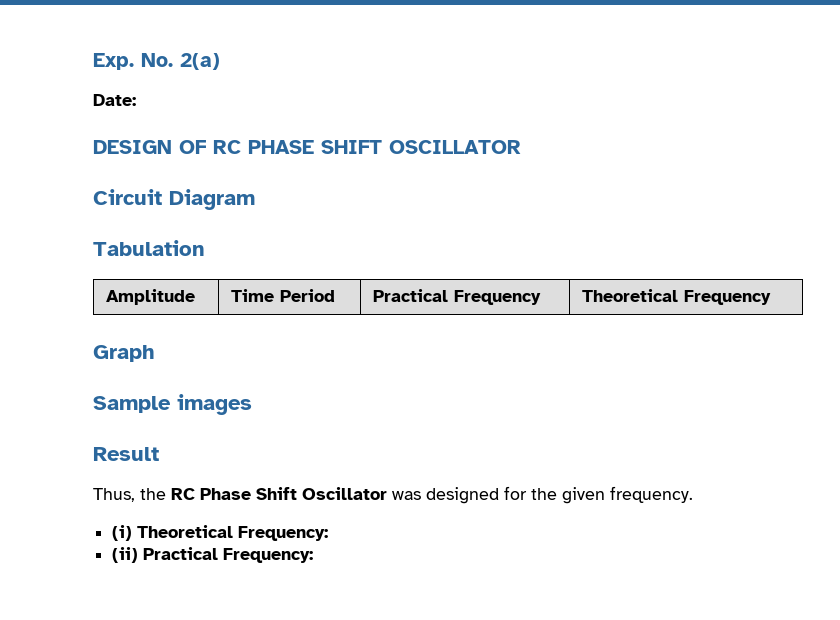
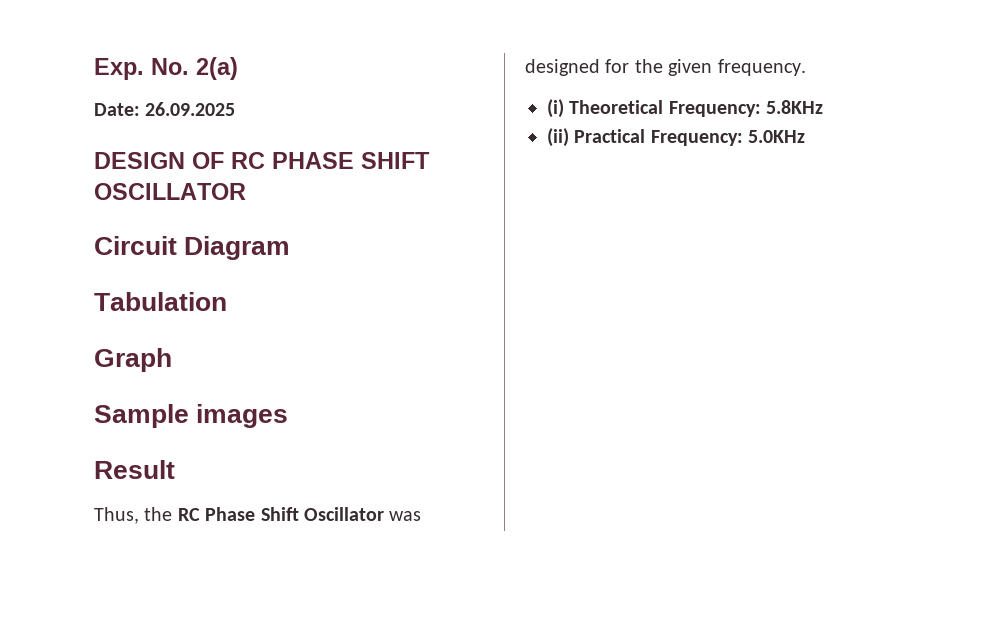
(136, 100) none -> [145,102,236,116] 26.09.2025
[106,289,196,305] [231,289,336,302] [373,289,542,305] [582,289,772,305] // Amplitude | Time Period | Practical Frequency | Theoretical Frequency -> (227, 301) none
(329, 533) none -> [766,100,824,114] 5.8KHz
(314, 555) none -> [748,130,806,143] 5.0KHz

